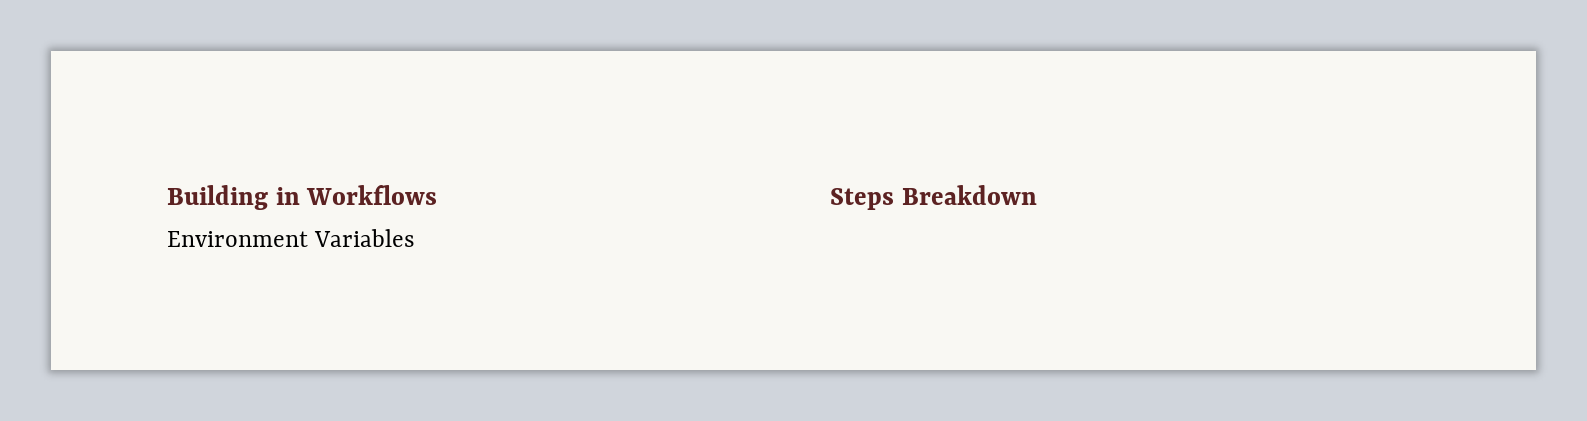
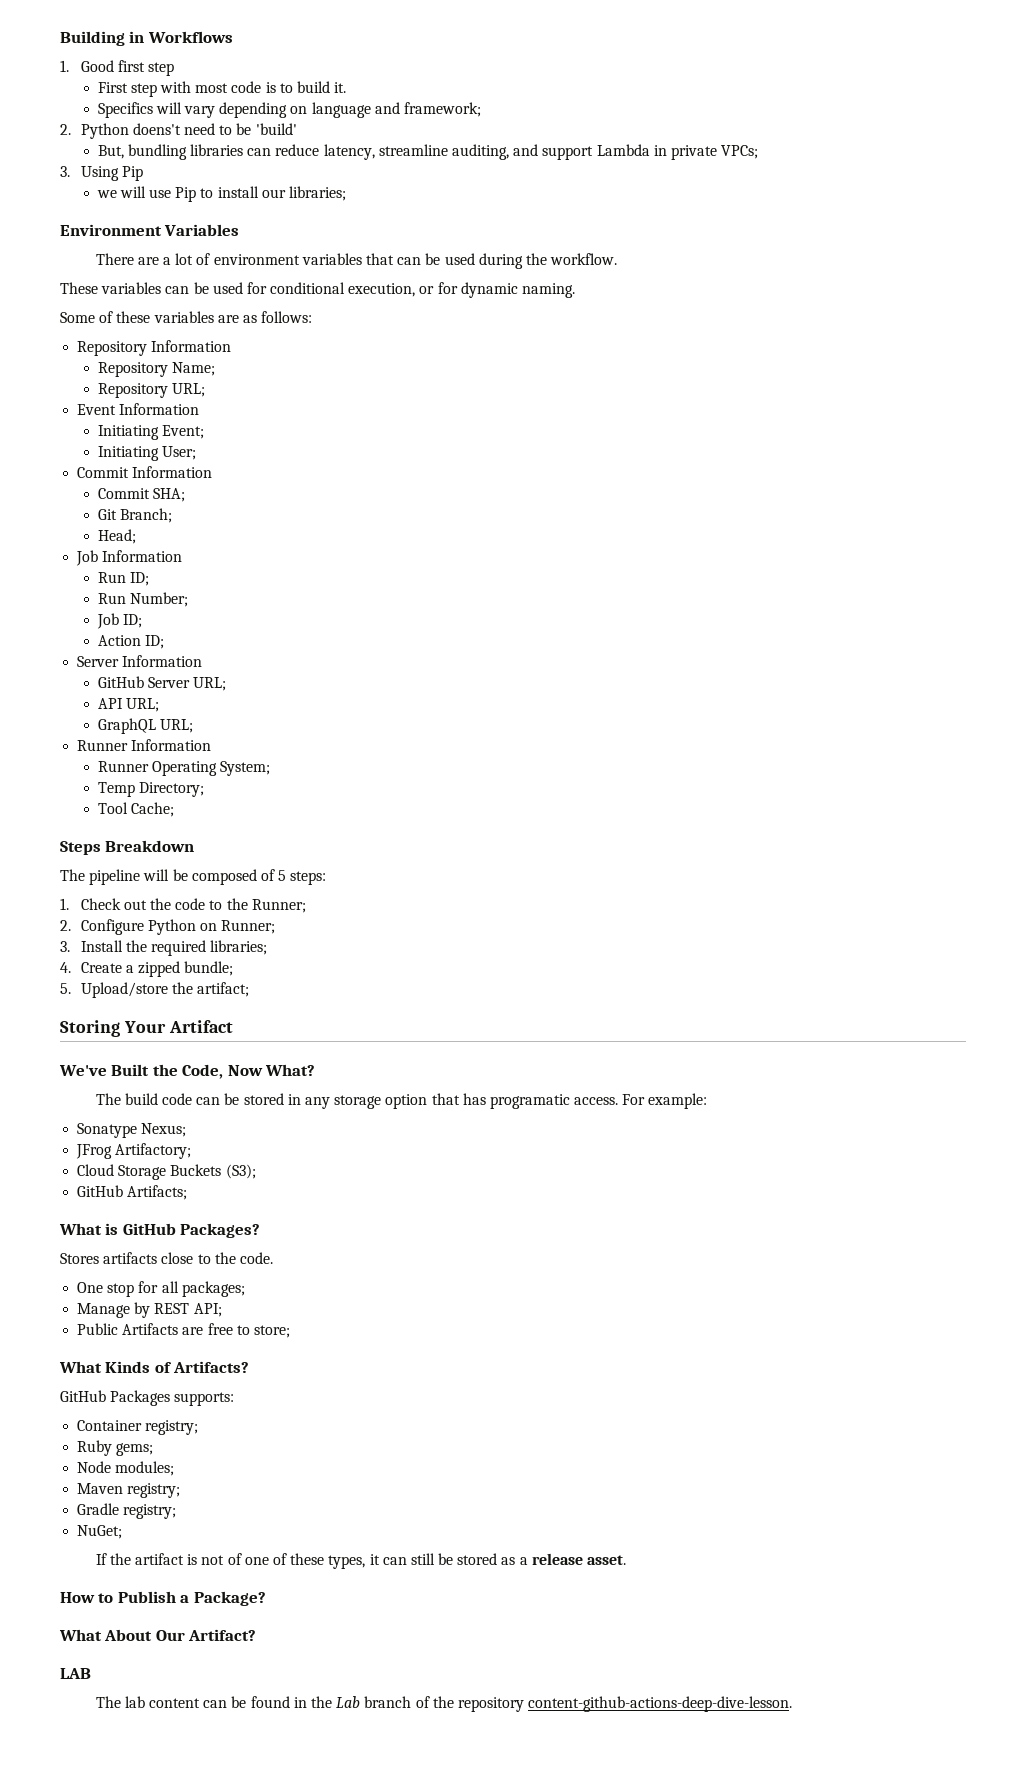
[167,229,416,247] [830,185,1037,210] Environment Variables // Steps Breakdown -> [60,60,175,76] [97,81,347,97] [97,102,482,118] [60,123,297,139] [97,144,759,160] [60,166,143,181] [96,186,347,202] [60,224,240,236] [95,253,618,269] [60,282,576,298] [60,311,313,323] [77,340,232,356] [97,362,215,377] [97,383,205,398] [77,403,200,415] [97,425,204,440] [97,446,196,461] [77,466,213,478] [97,488,185,502] [97,508,172,523] [97,529,136,544] [76,550,183,566] [97,572,149,586] [97,592,188,607] [96,613,142,629] [97,635,164,649] [77,655,203,667] [97,676,227,691] [97,698,159,712] [97,718,193,734] [77,739,212,751] [97,761,271,776] [97,782,204,797] [97,802,174,817] [60,840,195,855] [60,869,327,885] [60,898,306,913] [60,919,276,935] [60,940,268,956] [60,961,234,977] [60,982,250,998] [60,1020,233,1037] [59,1064,316,1079] [95,1093,708,1109] [77,1123,187,1138] [76,1143,192,1159] [77,1164,256,1180] [77,1185,188,1200] [59,1223,261,1238] [60,1252,273,1264] [77,1281,245,1297] [77,1302,222,1318] [77,1323,290,1338] [59,1361,250,1373] [60,1390,235,1406] [77,1420,199,1435] [77,1440,154,1456] [77,1461,175,1476] [77,1483,181,1498] [77,1503,177,1519] [77,1525,123,1539] [95,1553,627,1569] [60,1591,266,1606] [59,1629,257,1641] [60,1668,91,1679] [95,1696,793,1712] 1. Good first step // First step with most code is to build it. // Specifics will vary depending on language and framework; // 2. Python doens't need to be 'build' // But, bundling libraries can reduce latency, streamline auditing, and support Lambda in private VPCs; // 3. Using Pip // we will use Pip to install our libraries; // Environment Variables // There are a lot of environment variables that can be used during the workflow. // These variables can be used for conditional execution, or for dynamic naming. // Some of these variables are as follows: // Repository Information // Repository Name; // Repository URL; // Event Information // Initiating Event; // Initiating User; // Commit Information // Commit SHA; // Git Branch; // Head; // Job Information // Run ID; // Run Number; // Job ID; // Action ID; // Server Information // GitHub Server URL; // API URL; // GraphQL URL; // Runner Information // Runner Operating System; // Temp Directory; // Tool Cache; // Steps Breakdown // The pipeline will be composed of 5 steps: // 1. Check out the code to the Runner; // 2. Configure Python on Runner; // 3. Install the required libraries; // 4. Create a zipped bundle; // 5. Upload/store the artifact; // Storing Your Artifact // We've Built the Code, Now What? // The build code can be stored in any storage option that has programatic access. For example: // Sonatype Nexus; // JFrog Artifactory; // Cloud Storage Buckets (S3); // GitHub Artifacts; // What is GitHub Packages? // Stores artifacts close to the code. // One stop for all packages; // Manage by REST API; // Public Artifacts are free to store; // What Kinds of Artifacts? // GitHub Packages supports: // Container registry; // Ruby gems; // Node modules; // Maven registry; // Gradle registry; // NuGet; // If the artifact is not of one of these types, it can still be stored as a release asset. // How to Publish a Package? // What About Our Artifact? // LAB // The lab content can be found in the Lab branch of the repository content-github-actions-deep-dive-lesson.

